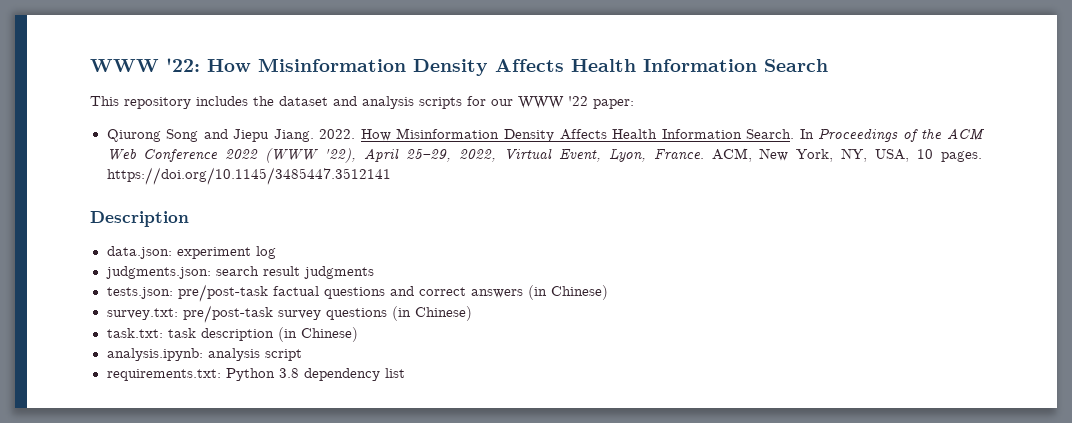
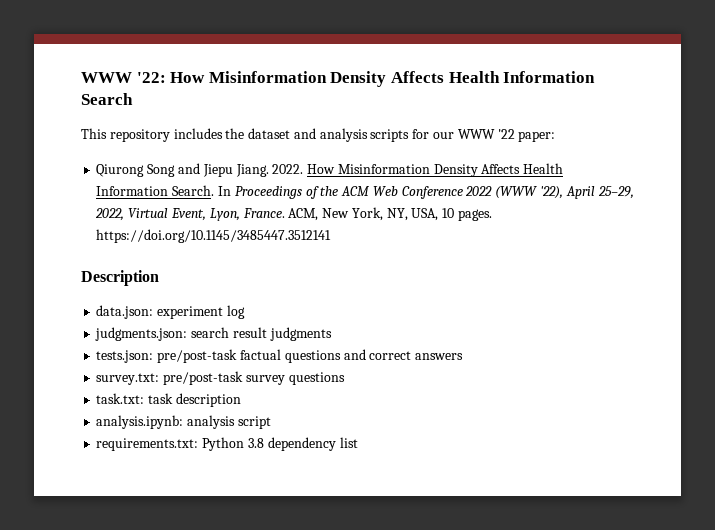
[527,285,608,300] (in Chinese) -> (464, 356) none
[391,306,472,321] (in Chinese) -> (345, 378) none
[277,327,358,342] (in Chinese) -> (241, 400) none

